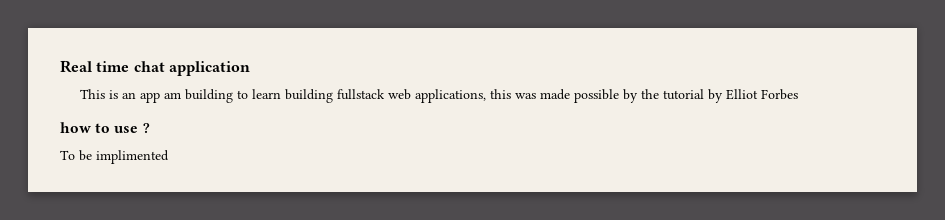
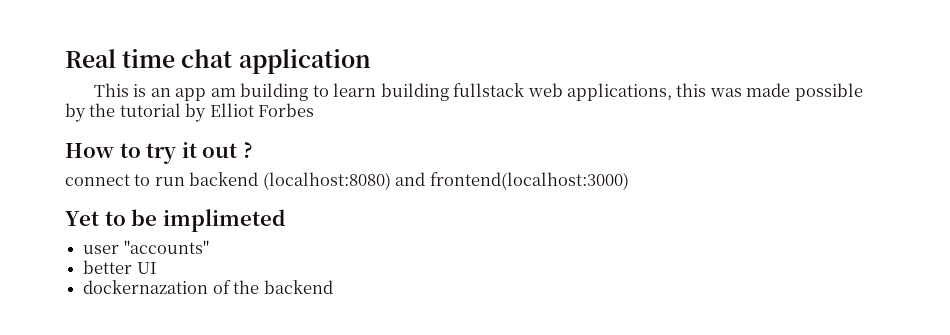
[60,122,150,133] [60,150,169,164] how to use ? // To be implimented -> [65,142,253,164] [65,172,629,190] [65,209,285,232] [83,240,209,254] [83,260,157,274] [83,280,333,294] How to try it out ? // connect to run backend (localhost:8080) and frontend(localhost:3000) // Yet to be implimeted // user "accounts" // better UI // dockernazation of the backend

